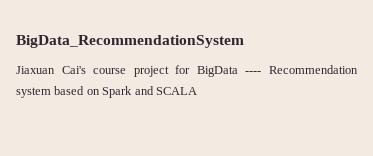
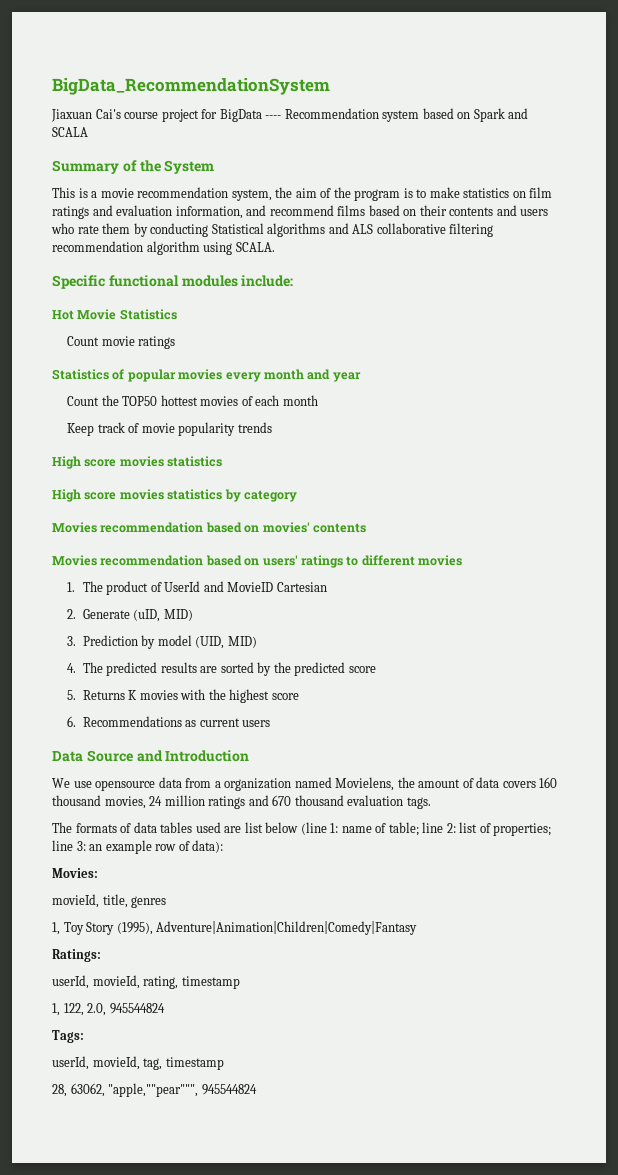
(197, 91) none -> [52,160,215,174] [52,187,553,201] [52,205,549,219] [51,223,494,237] [52,241,275,255] [52,275,294,289] [52,309,177,320] [67,336,176,349] [52,369,361,382] [67,395,318,406] [67,422,272,436] [52,456,223,469] [52,489,297,502] [52,522,366,533] [52,555,462,568] [67,581,327,595] [67,609,193,622] [67,635,257,649] [67,662,376,676] [67,689,299,703] [67,716,271,727] [52,750,250,762] [52,777,558,791] [52,795,431,809] [52,822,552,836] [52,840,224,854] [52,868,98,878] [52,894,167,908] [52,921,418,935] [52,949,101,962] [52,975,240,989] [52,1003,165,1016] [52,1030,84,1043] [52,1056,224,1070] [52,1083,257,1097] // Summary of the System // This is a movie recommendation system, the aim of the program is to make statistics on film ratings and evaluation information, and recommend films based on their contents and users who rate them by conducting Statistical algorithms and ALS collaborative filtering recommendation algorithm using SCALA. // Specific functional modules include: // Hot Movie Statistics // Count movie ratings // Statistics of popular movies every month and year // Count the TOP50 hottest movies of each month // Keep track of movie popularity trends // High score movies statistics // High score movies statistics by category // Movies recommendation based on movies' contents // Movies recommendation based on users' ratings to different movies // 1. The product of UserId and MovieID Cartesian // 2. Generate (uID, MID) // 3. Prediction by model (UID, MID) // 4. The predicted results are sorted by the predicted score // 5. Returns K movies with the highest score // 6. Recommendations as current users // Data Source and Introduction // We use opensource data from a organization named Movielens, the amount of data covers 160 thousand movies, 24 million ratings and 670 thousand evaluation tags. // The formats of data tables used are list below (line 1: name of table; line 2: list of properties; line 3: an example row of data): // Movies: // movieId, title, genres // 1, Toy Story (1995), Adventure|Animation|Children|Comedy|Fantasy // Ratings: // userId, movieId, rating, timestamp // 1, 122, 2.0, 945544824 // Tags: // userId, movieId, tag, timestamp // 28, 63062, "apple,""pear""", 945544824

